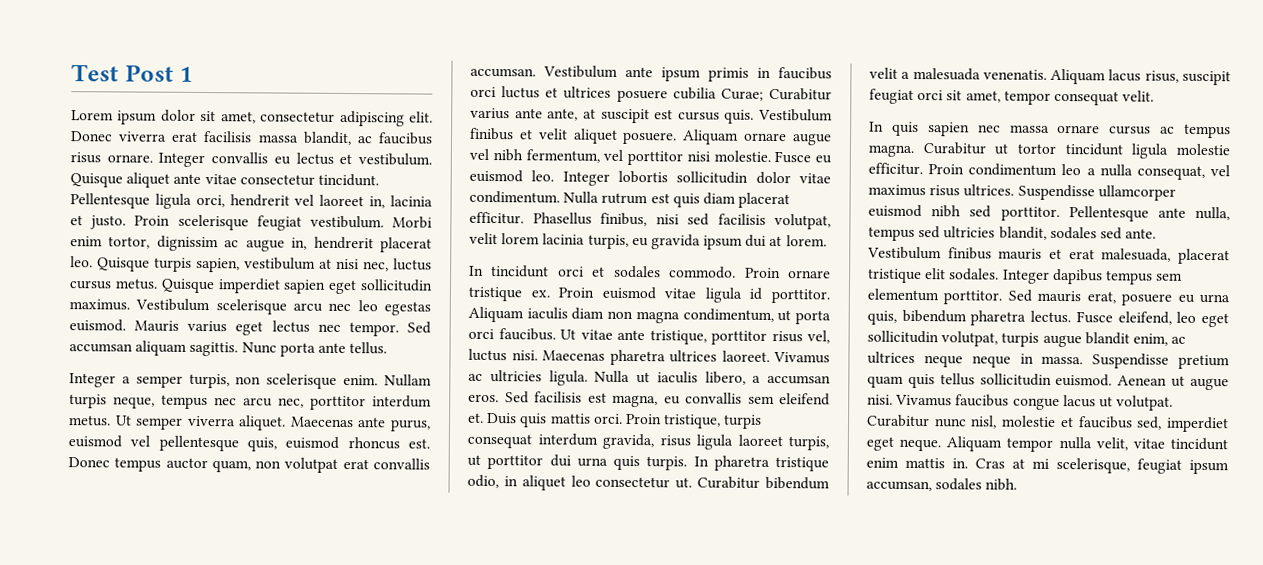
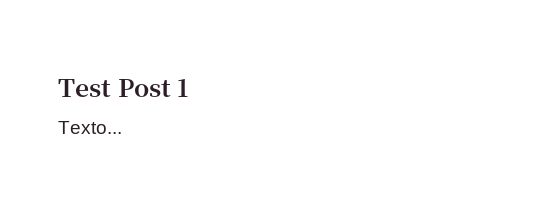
[71,109,433,127] [70,131,433,146] [70,152,433,168] [70,172,379,188] [70,193,433,209] [70,214,432,231] [70,235,432,253] [70,256,432,273] [69,278,433,295] [69,298,431,316] [69,319,431,337] [69,340,388,357] [69,373,432,389] [69,394,432,411] [68,415,431,432] [68,435,430,452] [68,457,430,473] [470,65,832,82] [470,86,832,103] [470,107,833,124] [469,127,832,146] [469,148,832,166] [469,169,831,186] [469,190,791,209] [469,211,831,230] [469,232,827,250] [469,265,831,279] [468,286,830,304] [468,306,831,325] [468,328,830,345] [468,348,830,366] [468,370,831,386] [468,391,830,408] [468,412,763,429] [467,433,829,451] [467,454,829,472] [467,474,830,491] [869,67,1231,86] [869,88,1155,106] [869,121,1231,139] [868,142,1230,159] [868,162,1230,180] [868,184,1176,201] [868,204,1230,222] [868,226,1157,241] [867,246,1230,265] [868,268,1184,285] [867,288,1230,306] [867,309,1229,328] [867,330,1187,348] [867,351,1230,370] [867,373,1229,391] [867,394,1174,411] [866,414,1229,433] [866,436,1228,452] [866,457,1229,475] [866,478,1018,492] Lorem ipsum dolor sit amet, consectetur adipiscing elit. Donec viverra erat facilisis massa blandit, ac faucibus risus ornare. Integer convallis eu lectus et vestibulum. Quisque aliquet ante vitae consectetur tincidunt. Pellentesque ligula orci, hendrerit vel laoreet in, lacinia et justo. Proin scelerisque feugiat vestibulum. Morbi enim tortor, dignissim ac augue in, hendrerit placerat leo. Quisque turpis sapien, vestibulum at nisi nec, luctus cursus metus. Quisque imperdiet sapien eget sollicitudin maximus. Vestibulum scelerisque arcu nec leo egestas euismod. Mauris varius eget lectus nec tempor. Sed accumsan aliquam sagittis. Nunc porta ante tellus. // Integer a semper turpis, non scelerisque enim. Nullam turpis neque, tempus nec arcu nec, porttitor interdum metus. Ut semper viverra aliquet. Maecenas ante purus, euismod vel pellentesque quis, euismod rhoncus est. Donec tempus auctor quam, non volutpat erat convallis accumsan. Vestibulum ante ipsum primis in faucibus orci luctus et ultrices posuere cubilia Curae; Curabitur varius ante ante, at suscipit est cursus quis. Vestibulum finibus et velit aliquet posuere. Aliquam ornare augue vel nibh fermentum, vel porttitor nisi molestie. Fusce eu euismod leo. Integer lobortis sollicitudin dolor vitae condimentum. Nulla rutrum est quis diam placerat efficitur. Phasellus finibus, nisi sed facilisis volutpat, velit lorem lacinia turpis, eu gravida ipsum dui at lorem. // In tincidunt orci et sodales commodo. Proin ornare tristique ex. Proin euismod vitae ligula id porttitor. Aliquam iaculis diam non magna condimentum, ut porta orci faucibus. Ut vitae ante tristique, porttitor risus vel, luctus nisi. Maecenas pharetra ultrices laoreet. Vivamus ac ultricies ligula. Nulla ut iaculis libero, a accumsan eros. Sed facilisis est magna, eu convallis sem eleifend et. Duis quis mattis orci. Proin tristique, turpis consequat interdum gravida, risus ligula laoreet turpis, ut porttitor dui urna quis turpis. In pharetra tristique odio, in aliquet leo consectetur ut. Curabitur bibendum velit a malesuada venenatis. Aliquam lacus risus, suscipit feugiat orci sit amet, tempor consequat velit. // In quis sapien nec massa ornare cursus ac tempus magna. Curabitur ut tortor tincidunt ligula molestie efficitur. Proin condimentum leo a nulla consequat, vel maximus risus ultrices. Suspendisse ullamcorper euismod nibh sed porttitor. Pellentesque ante nulla, tempus sed ultricies blandit, sodales sed ante. Vestibulum finibus mauris et erat malesuada, placerat tristique elit sodales. Integer dapibus tempus sem elementum porttitor. Sed mauris erat, posuere eu urna quis, bibendum pharetra lectus. Fusce eleifend, leo eget sollicitudin volutpat, turpis augue blandit enim, ac ultrices neque neque in massa. Suspendisse pretium quam quis tellus sollicitudin euismod. Aenean ut augue nisi. Vivamus faucibus congue lacus ut volutpat. Curabitur nunc nisl, molestie et faucibus sed, imperdiet eget neque. Aliquam tempor nulla velit, vitae tincidunt enim mattis in. Cras at mi scelerisque, feugiat ipsum accumsan, sodales nibh. -> [58,121,122,134] Texto...

